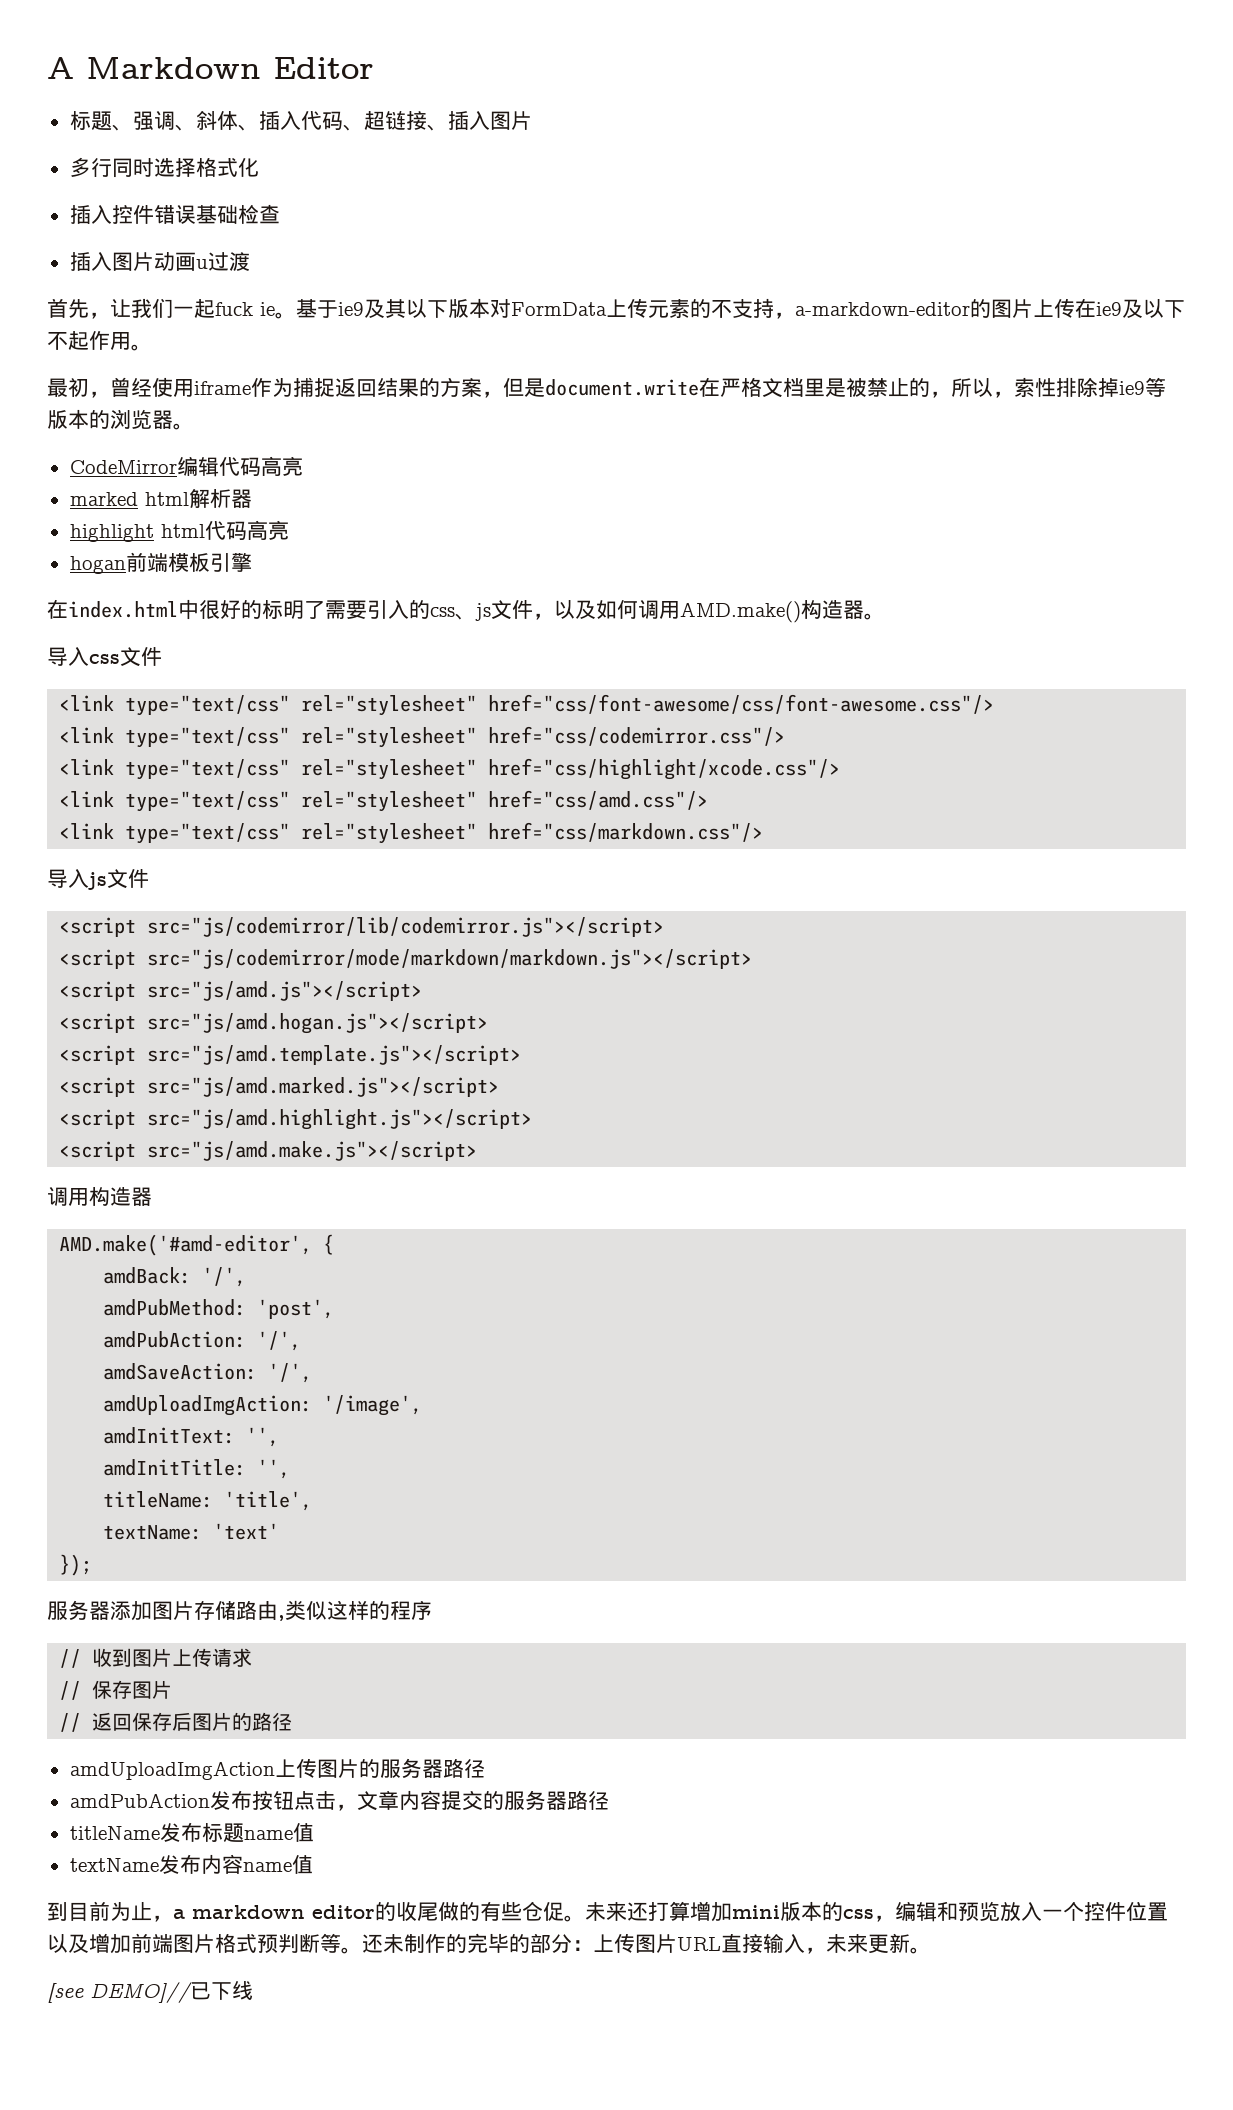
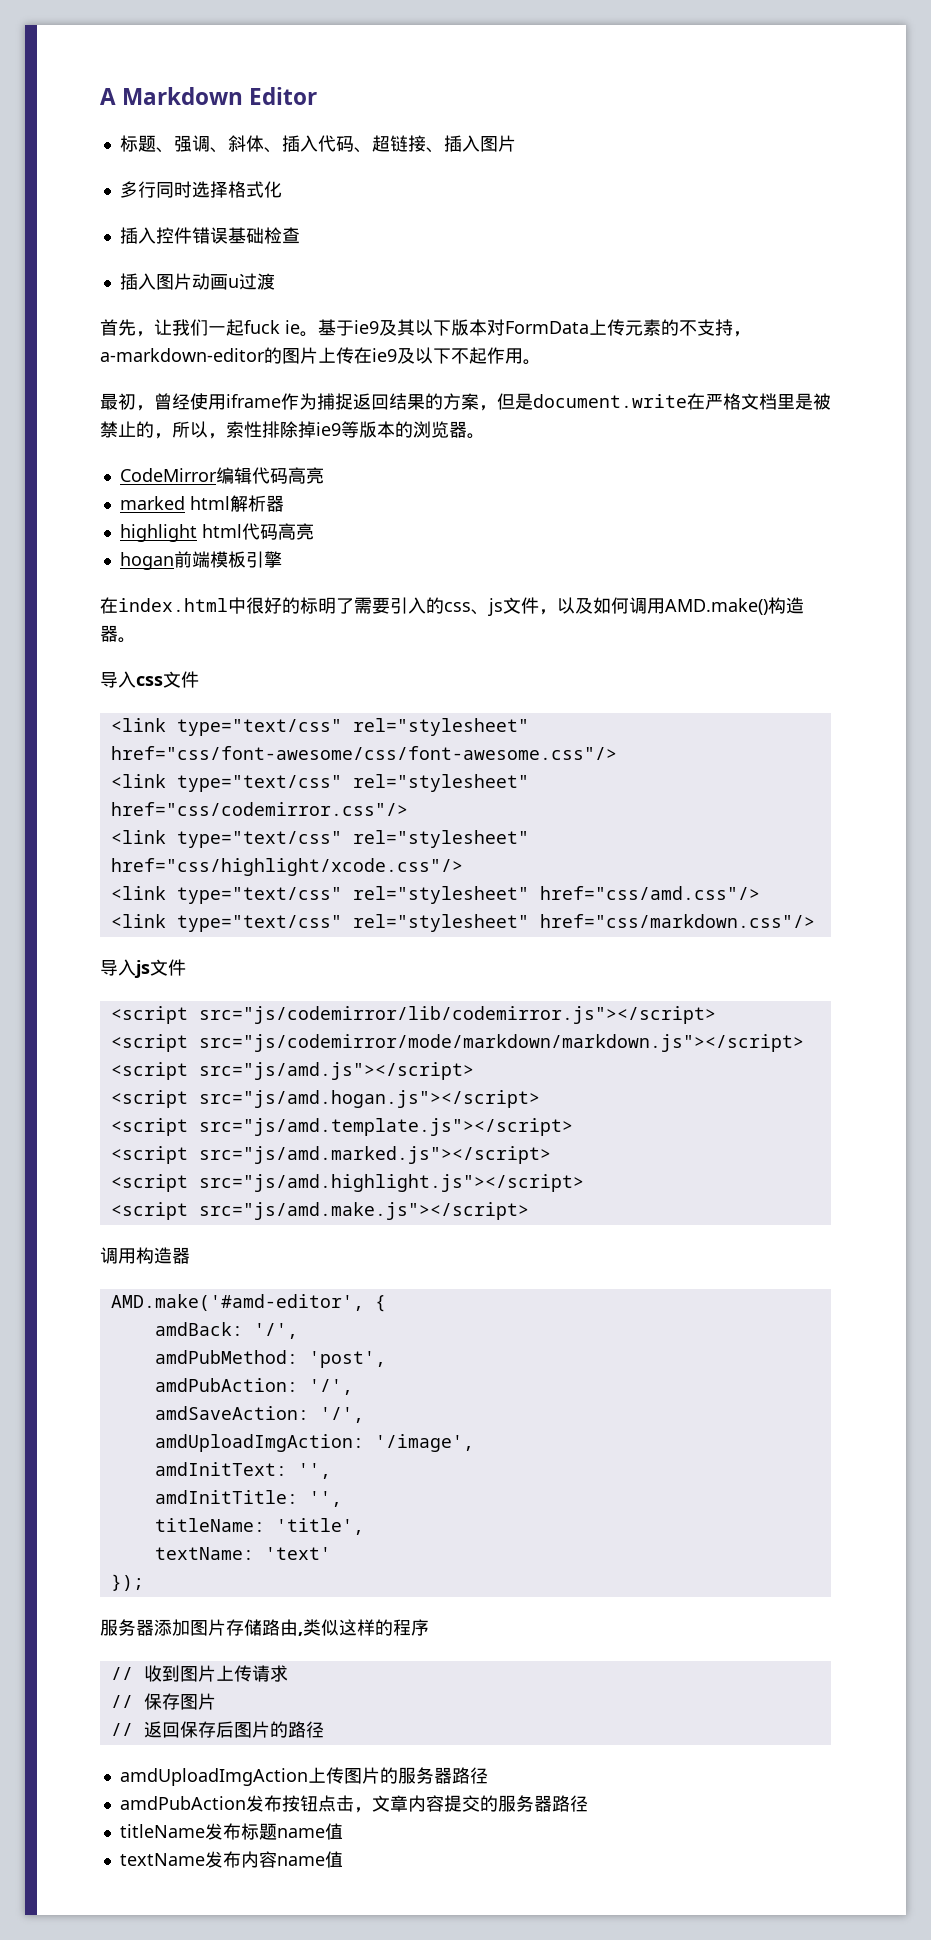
[47,1901,1168,1922] [47,1933,931,1954] [47,1981,253,2003] // 到目前为止，a markdown editor的收尾做的有些仓促。未来还打算增加mini版本的css，编辑和预览放入一个控件位置以及增加前端图片格式预判断等。还未制作的完毕的部分：上传图片URL直接输入，未来更新。 // [see DEMO]//已下线 -> (343, 1859) none

